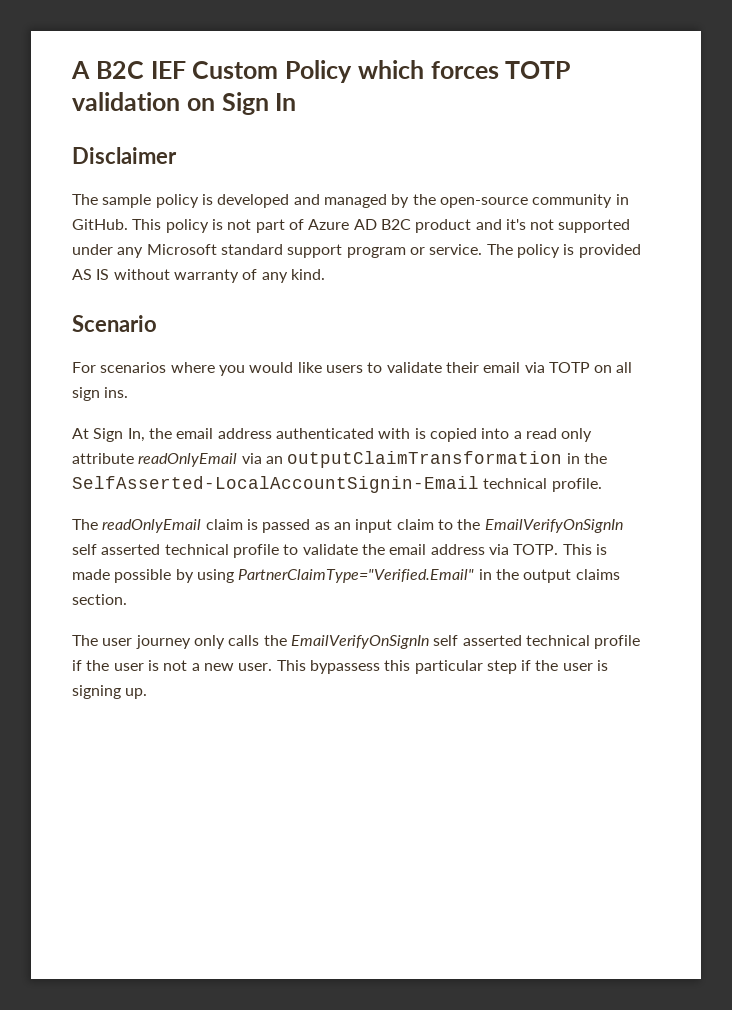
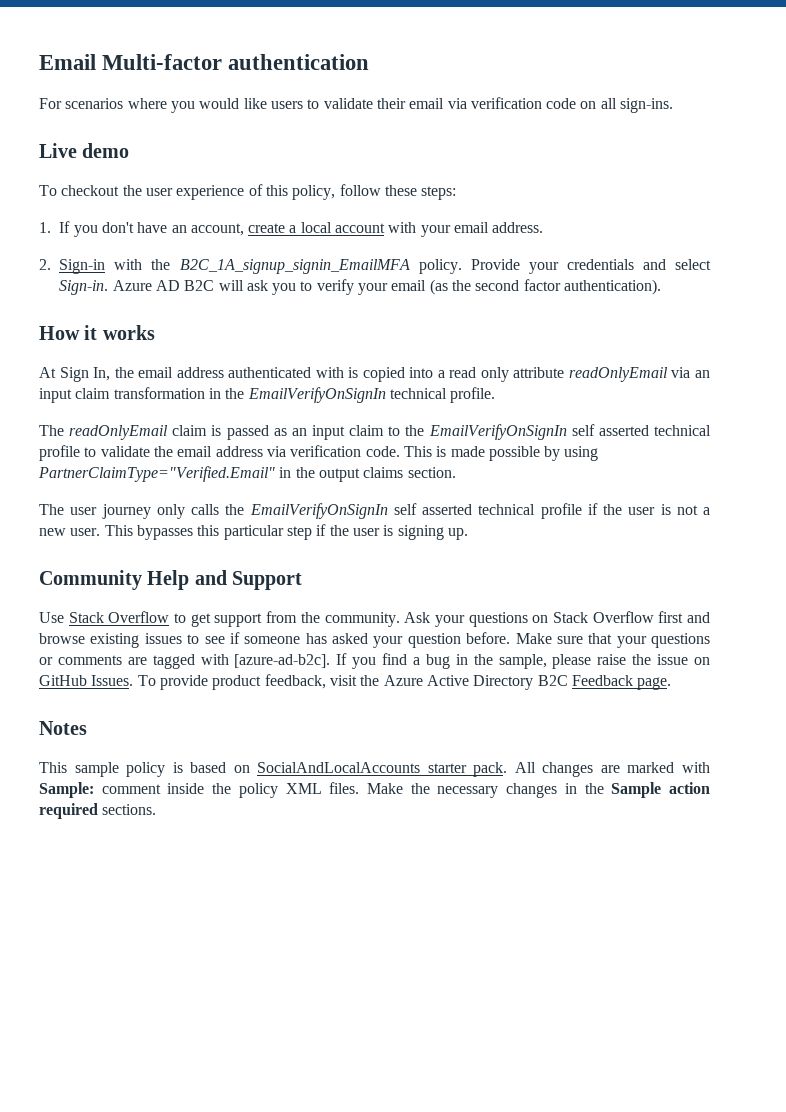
[71,60,571,83] [72,92,297,115] [72,147,177,164] [72,194,629,208] [72,219,631,233] [72,244,641,258] [72,269,325,283] [72,315,157,332] A B2C IEF Custom Policy which forces TOTP validation on Sign In // Disclaimer // The sample policy is developed and managed by the open-source community in GitHub. This policy is not part of Azure AD B2C product and it's not supported under any Microsoft standard support program or service. The policy is provided AS IS without warranty of any kind. // Scenario -> [39,54,370,70] Email Multi-factor authentication
[548,362,633,373] [72,387,129,401] TOTP on all sign ins. -> [470,97,674,113] [39,143,130,158] [39,184,457,200] [39,221,544,237] [39,259,712,274] [59,279,662,295] [39,325,155,340] verification code on all sign-ins. // Live demo // To checkout the user experience of this policy, follow these steps: // 1. If you don't have an account, create a local account with your email address. // 2. Sign-in with the B2C_1A_signup_signin_EmailMFA policy. Provide your credentials and select Sign-in. Azure AD B2C will ask you to verify your email (as the second factor authentication). // How it works
[287,451,607,468] [72,476,479,493] outputClaimTransformation in the SelfAsserted-LocalAccountSignin-Email -> [39,387,386,403] input claim transformation in the EmailVerifyOnSignIn
[513,544,559,555] TOTP. -> [290,445,400,457] verification code.
[309,660,380,674] bypassess -> [136,525,193,540] bypasses
(148, 693) none -> [39,570,303,590] [39,611,710,627] [39,632,710,648] [39,653,711,669] [39,674,672,690] [39,721,87,735] [39,762,711,777] [39,782,710,798] [39,803,157,819] // Community Help and Support // Use Stack Overflow to get support from the community. Ask your questions on Stack Overflow first and browse existing issues to see if someone has asked your question before. Make sure that your questions or comments are tagged with [azure-ad-b2c]. If you find a bug in the sample, please raise the issue on GitHub Issues. To provide product feedback, visit the Azure Active Directory B2C Feedback page. // Notes // This sample policy is based on SocialAndLocalAccounts starter pack. All changes are marked with Sample: comment inside the policy XML files. Make the necessary changes in the Sample action required sections.

